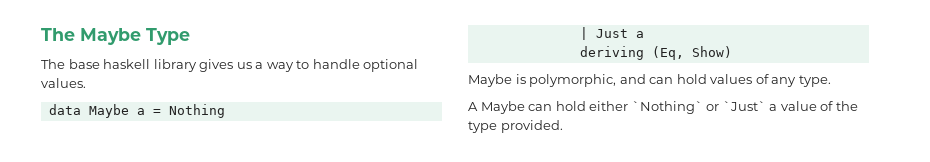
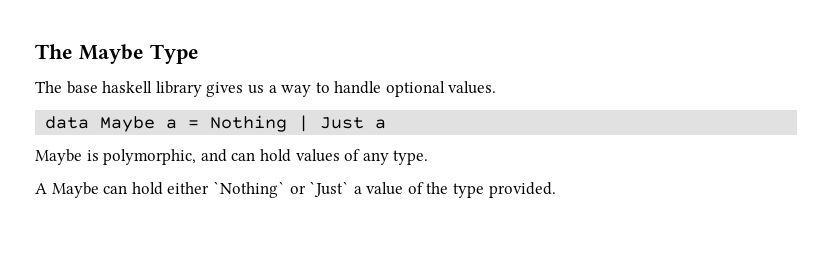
(225, 111) // -> (288, 123) none
[579,46,732,60] // deriving (Eq, Show) -> (387, 124) none

